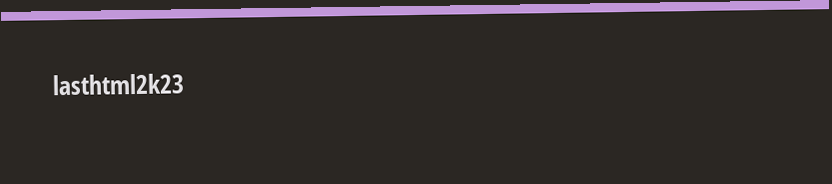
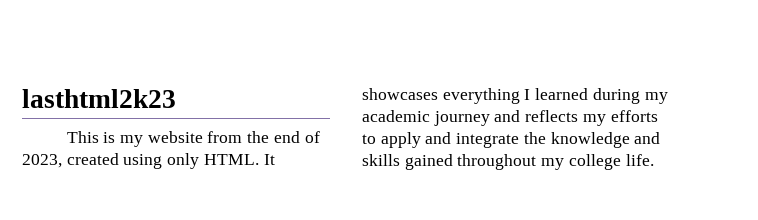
(184, 84) none -> [66,131,320,147] [22,153,275,169] [362,88,668,104] [362,110,658,126] [362,132,661,148] [362,154,654,170] // This is my website from the end of 2023, created using only HTML. It showcases everything I learned during my academic journey and reflects my efforts to apply and integrate the knowledge and skills gained throughout my college life.

